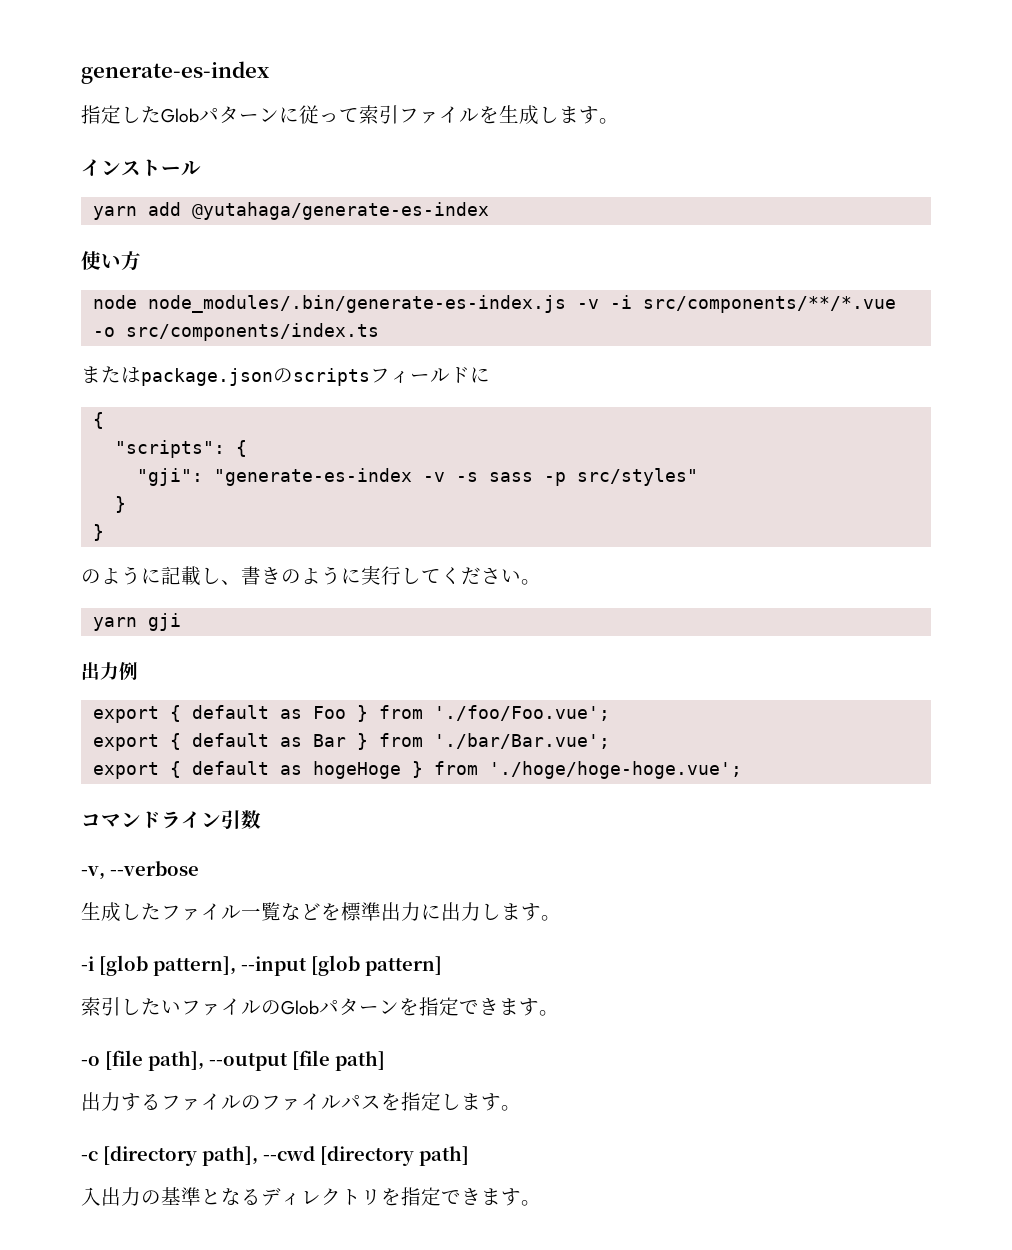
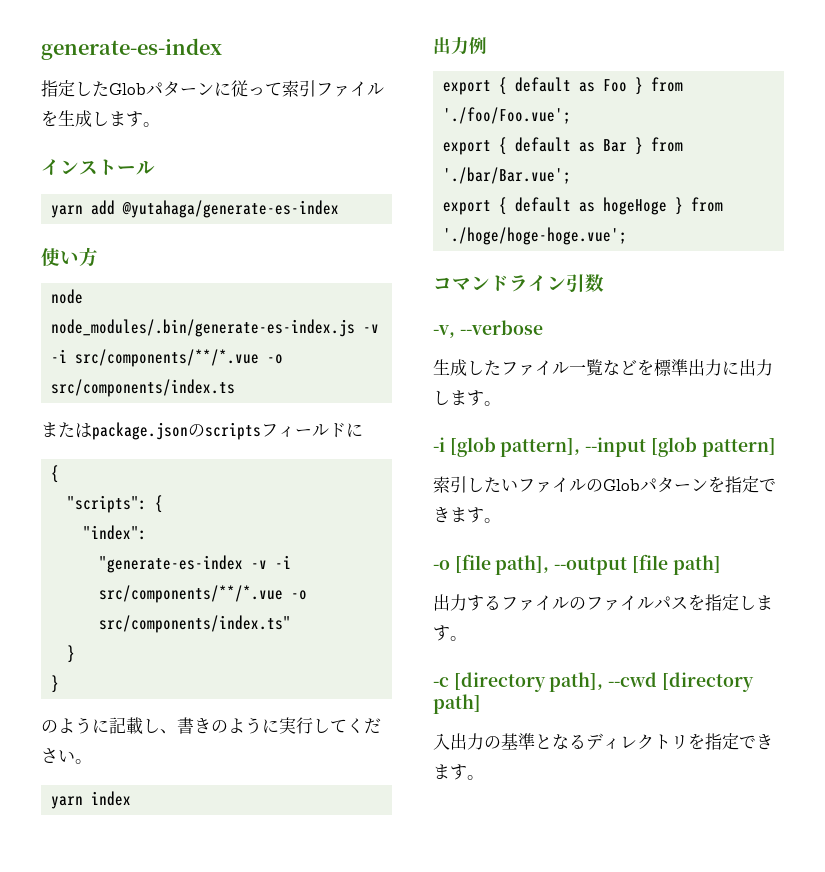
[136,468,203,486] "gji": -> [83,525,148,540] "index": //
[455,468,698,486] -s sass -p src/styles" -> [275,555,292,569] [99,585,308,603] [99,615,292,633] -i src/components/**/*.vue -o src/components/index.ts"
[147,613,181,631] gji -> [91,791,132,806] index

